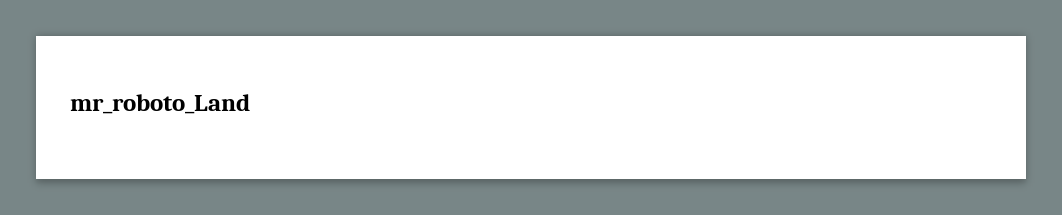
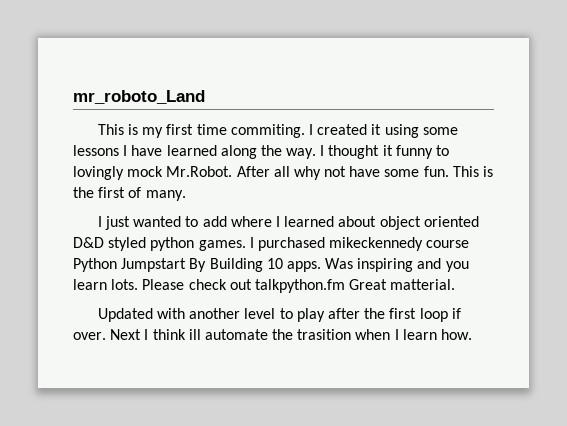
(250, 104) none -> [97,124,458,138] [73,145,450,159] [73,166,494,180] [73,187,186,201] [97,216,479,230] [73,237,470,251] [73,258,469,272] [73,279,456,293] [97,308,461,322] [73,329,473,340] // This is my first time commiting. I created it using some lessons I have learned along the way. I thought it funny to lovingly mock Mr.Robot. After all why not have some fun. This is the first of many. // I just wanted to add where I learned about object oriented D&D styled python games. I purchased mikeckennedy course Python Jumpstart By Building 10 apps. Was inspiring and you learn lots. Please check out talkpython.fm Great matterial. // Updated with another level to play after the first loop if over. Next I think ill automate the trasition when I learn how.

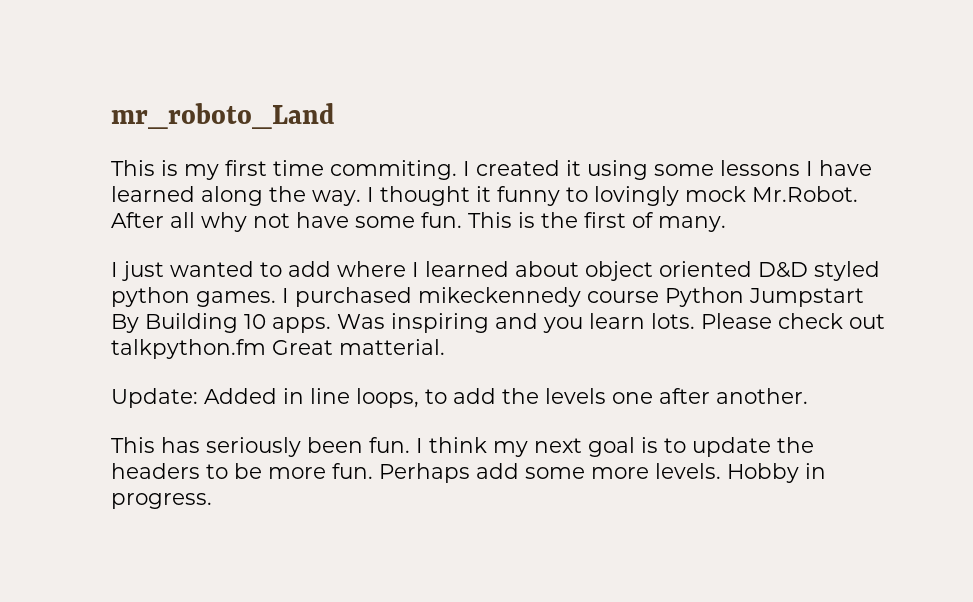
[97,308,461,322] [73,329,473,340] Updated with another level to play after the first loop if over. Next I think ill automate the trasition when I learn how. -> [111,388,808,408] [111,437,814,457] [111,463,826,483] [111,493,212,509] Update: Added in line loops, to add the levels one after another. // This has seriously been fun. I think my next goal is to update the headers to be more fun. Perhaps add some more levels. Hobby in progress.

